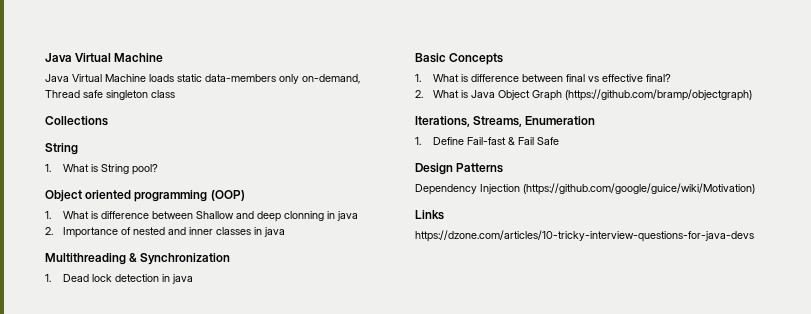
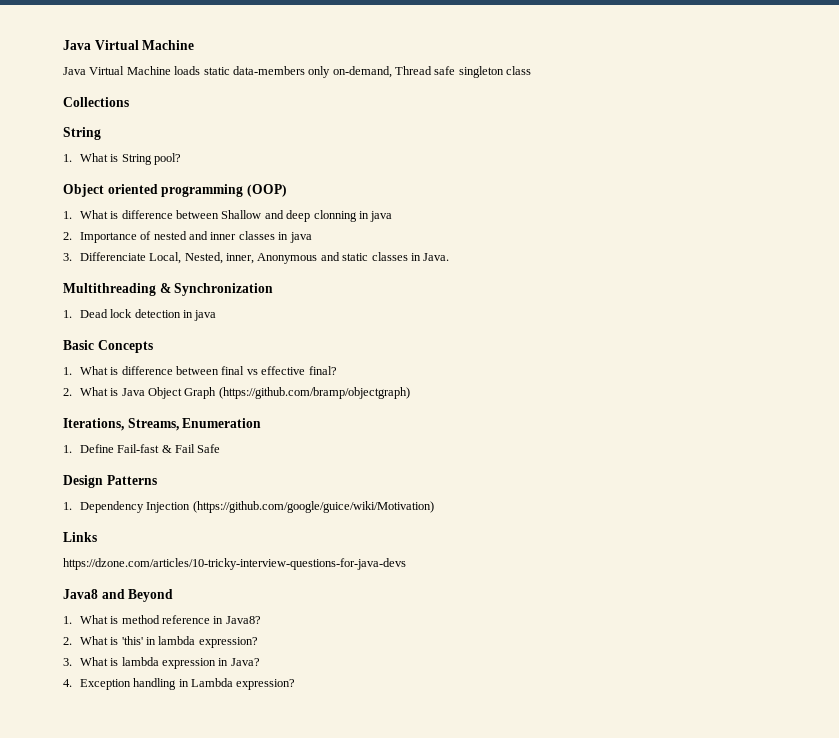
(285, 232) none -> [63,252,450,264] // 3. Differenciate Local, Nested, inner, Anonymous and static classes in Java.
(504, 168) none -> [63,502,72,510] 1.
(754, 236) none -> [63,589,174,602] [63,615,261,624] [63,636,258,648] [63,657,260,669] [63,678,296,690] // Java8 and Beyond // 1. What is method reference in Java8? // 2. What is 'this' in lambda expression? // 3. What is lambda expression in Java? // 4. Exception handling in Lambda expression?

